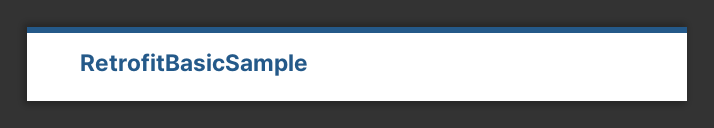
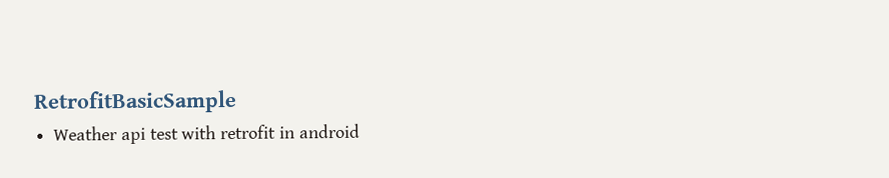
(308, 64) none -> [53,123,360,145] // Weather api test with retrofit in android

